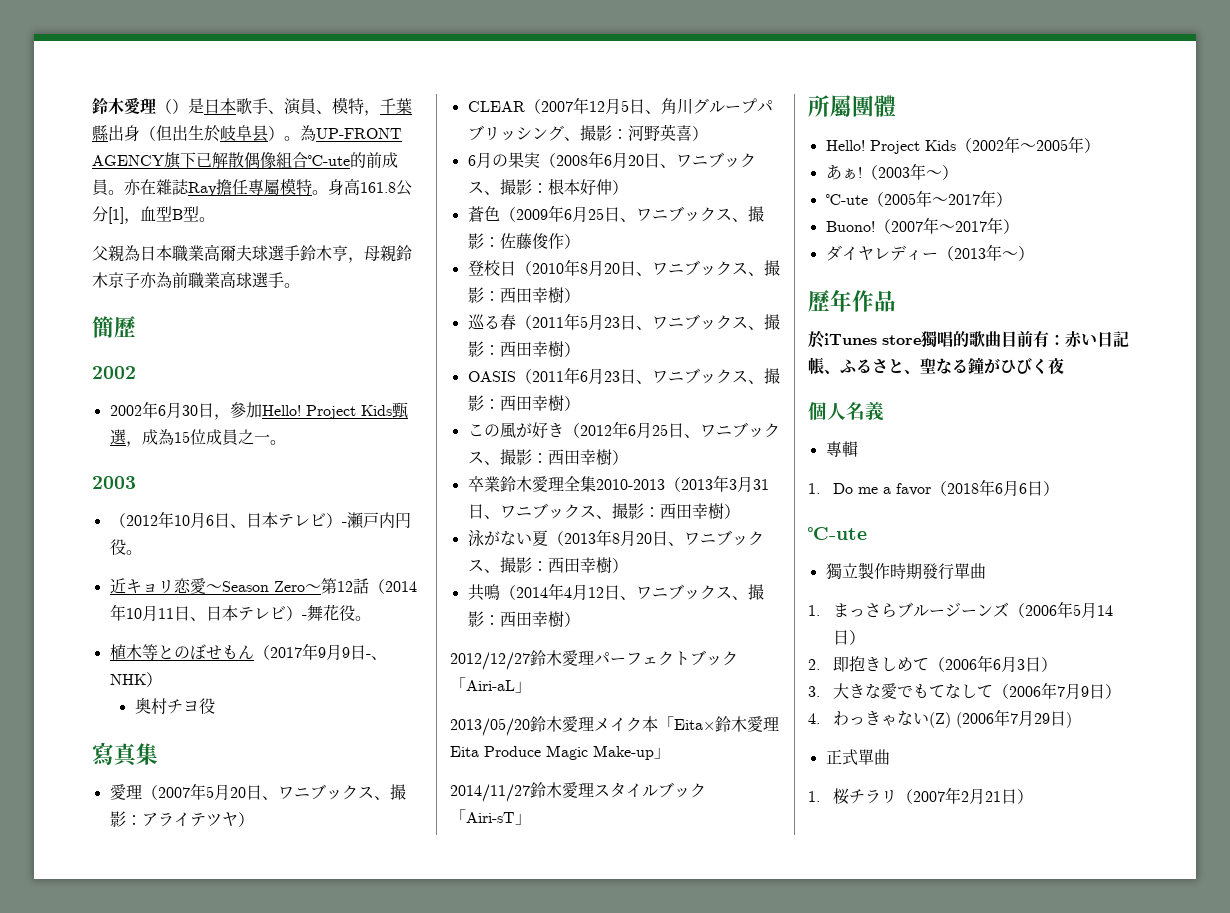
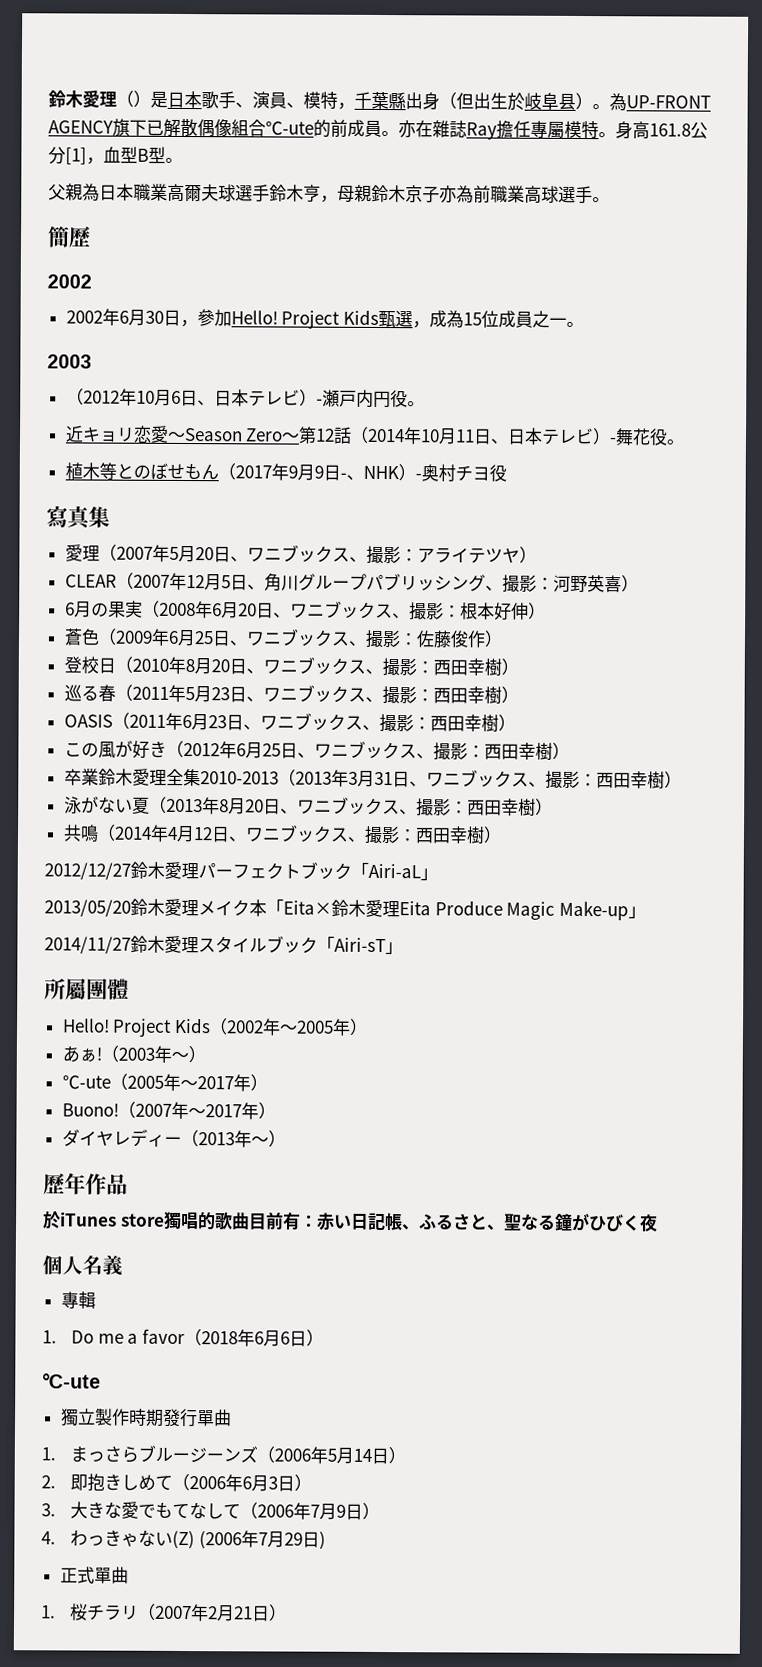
(162, 679) // -> [414,473,422,480] -

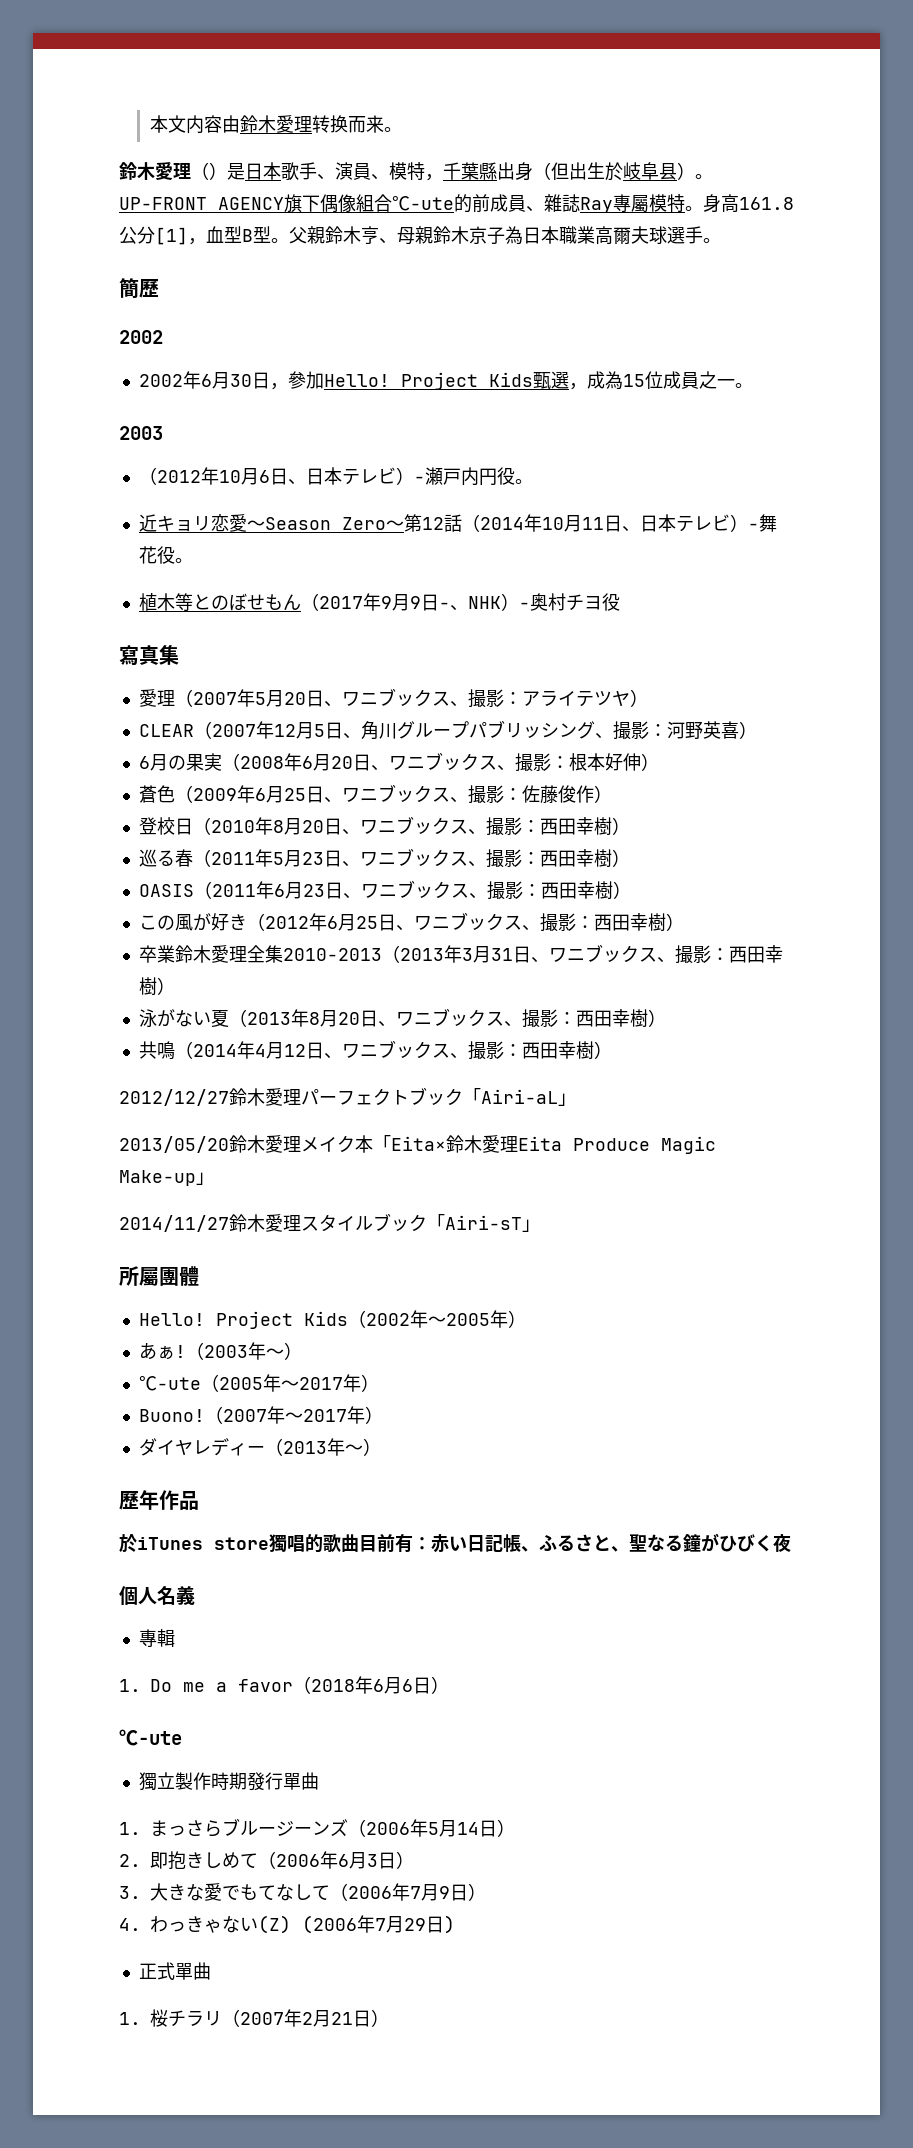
(48, 99) none -> [149,115,402,134] 本文内容由鈴木愛理转换而来。 //
[609,93,627,112] 為 -> (713, 176) none
[146,118,198,138] 已解散 -> (320, 203) none
[381,120,433,139] 。亦在 -> [526,206,544,212] 、
[496,120,531,139] 擔任 -> (613, 205) none
[48,183,83,201] // 父親 -> [289,226,505,245] 父親鈴木亨、母親鈴木京子
[269,184,593,205] 鈴木亨，母親鈴木京子亦為前職業高球選手 -> (703, 235) none

